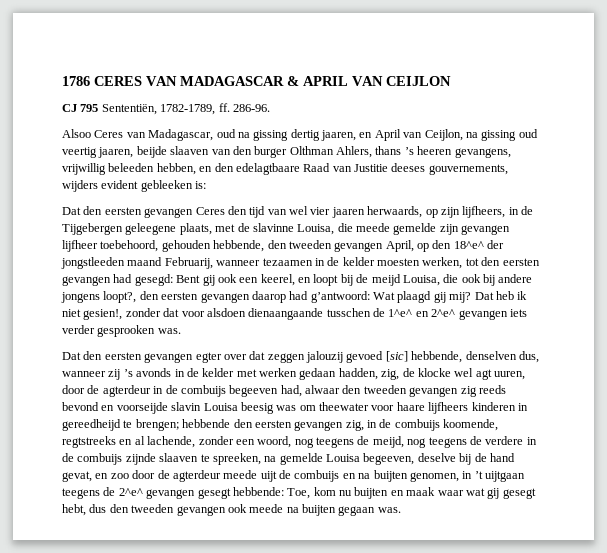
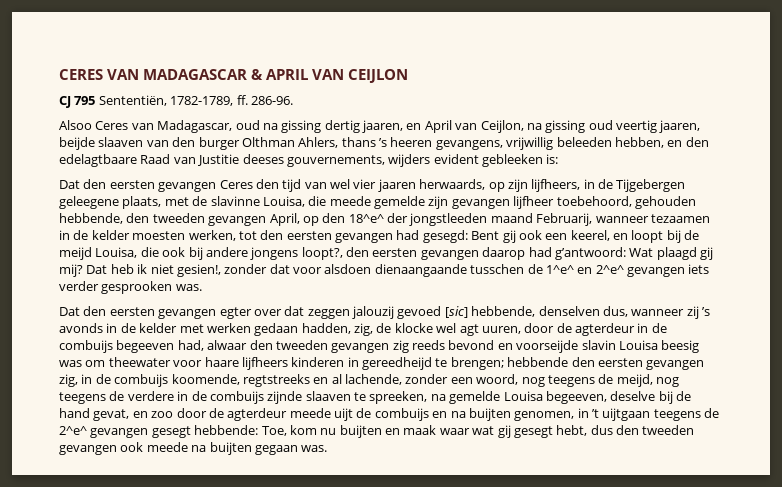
[62,76,90,86] 1786 -> (59, 74) none

